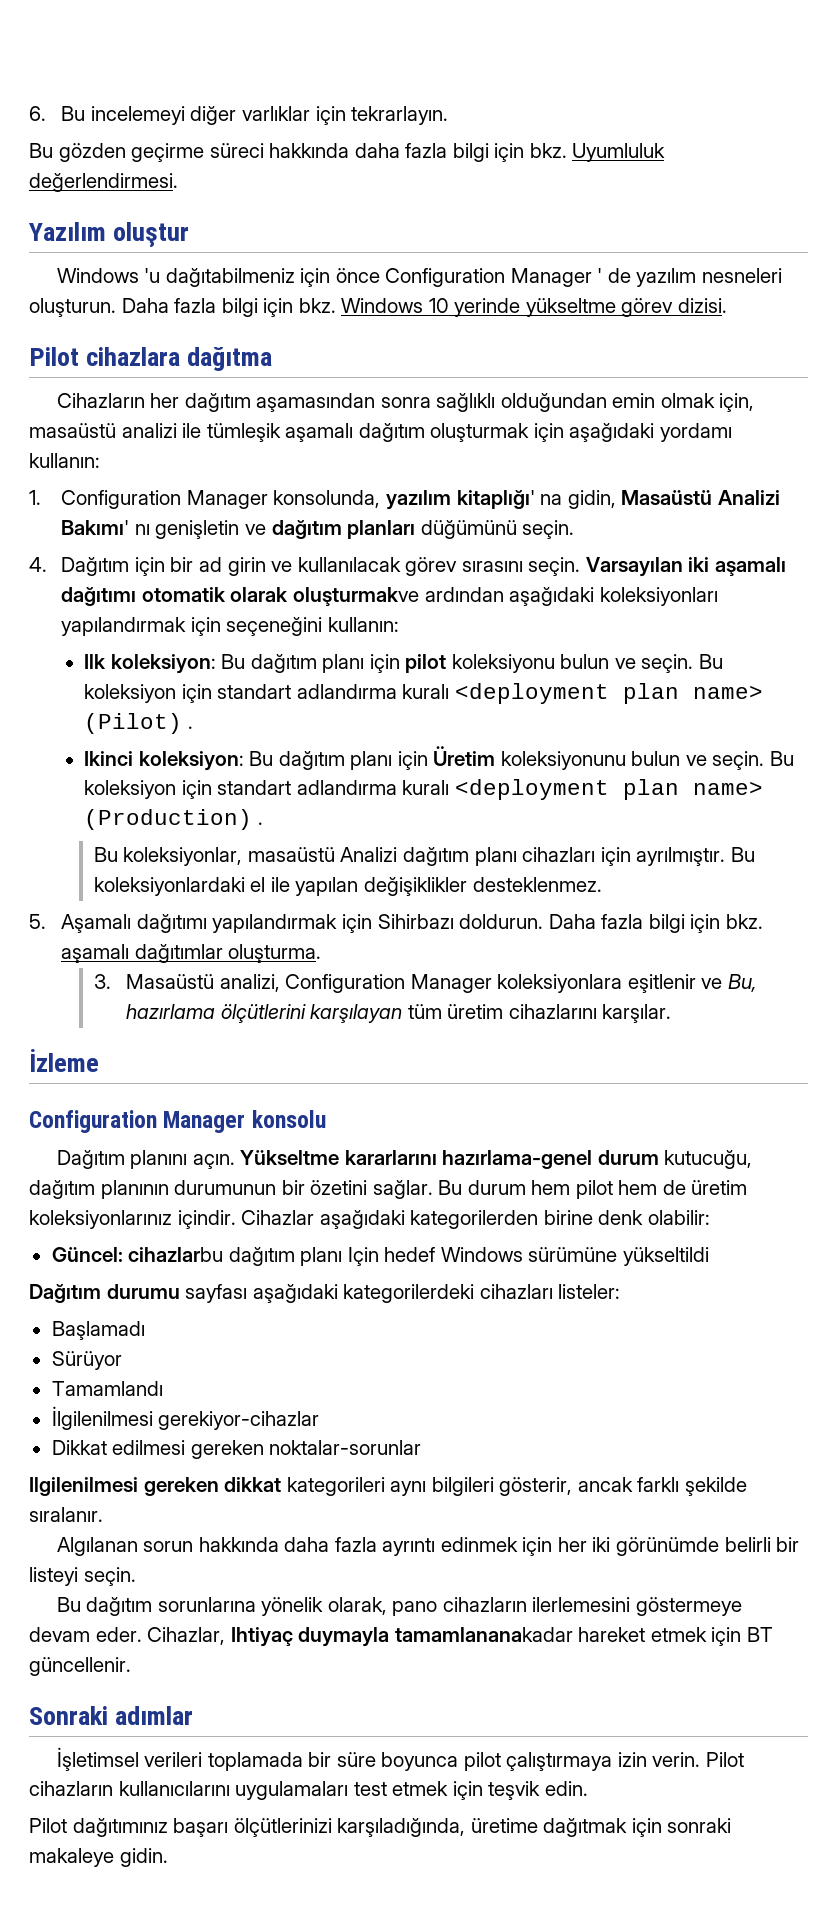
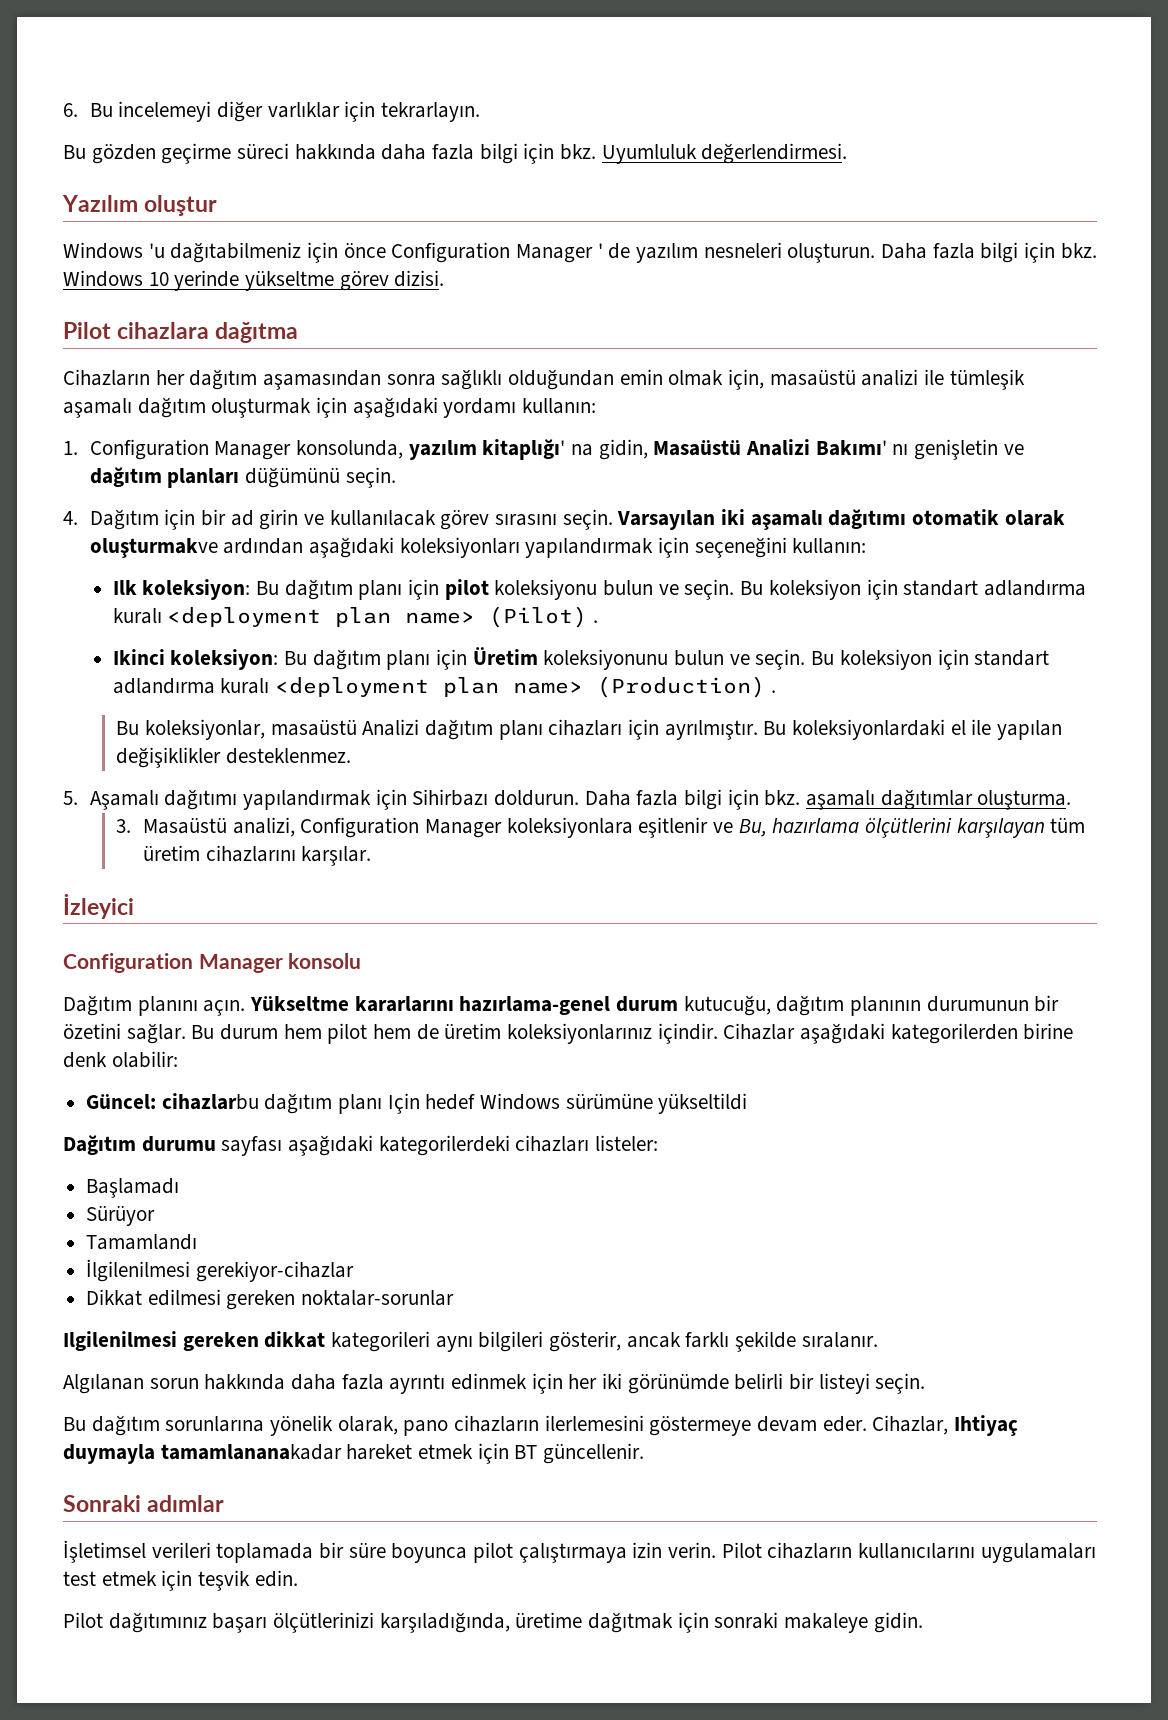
[29,1049,99,1072] İzleme -> [63,894,134,919] İzleyici

